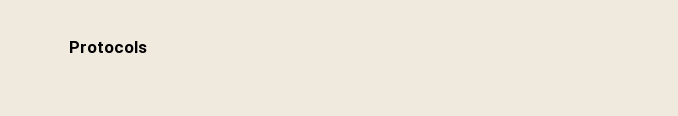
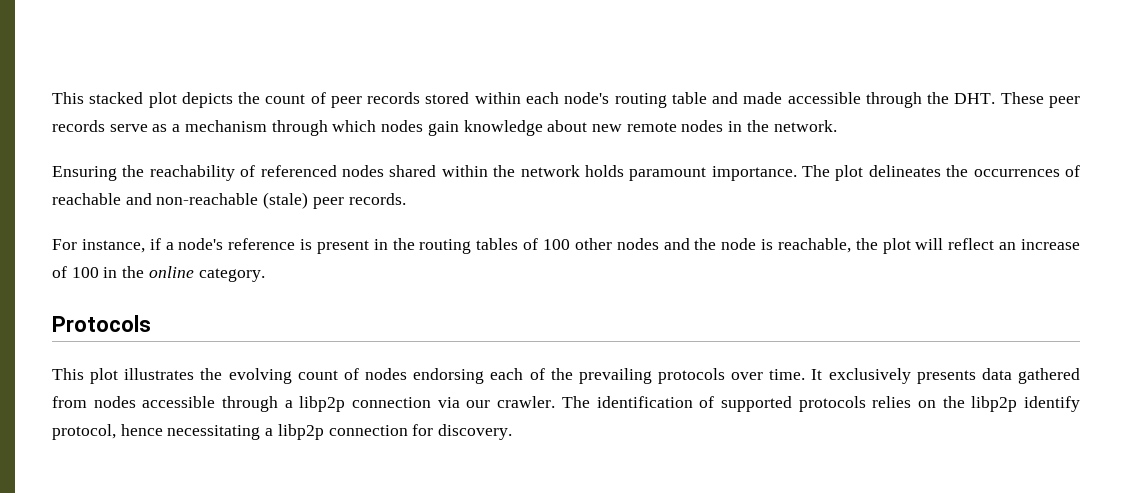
[69,41,147,53] Protocols -> [52,92,1080,108] [52,120,837,136] [52,165,1081,181] [52,192,406,209] [52,238,1080,254] [52,266,265,282] [52,315,151,332] [52,368,1080,384] [52,396,1081,412] [52,424,513,440] This stacked plot depicts the count of peer records stored within each node's routing table and made accessible through the DHT. These peer records serve as a mechanism through which nodes gain knowledge about new remote nodes in the network. // Ensuring the reachability of referenced nodes shared within the network holds paramount importance. The plot delineates the occurrences of reachable and non-reachable (stale) peer records. // For instance, if a node's reference is present in the routing tables of 100 other nodes and the node is reachable, the plot will reflect an increase of 100 in the online category. // Protocols // This plot illustrates the evolving count of nodes endorsing each of the prevailing protocols over time. It exclusively presents data gathered from nodes accessible through a libp2p connection via our crawler. The identification of supported protocols relies on the libp2p identify protocol, hence necessitating a libp2p connection for discovery.

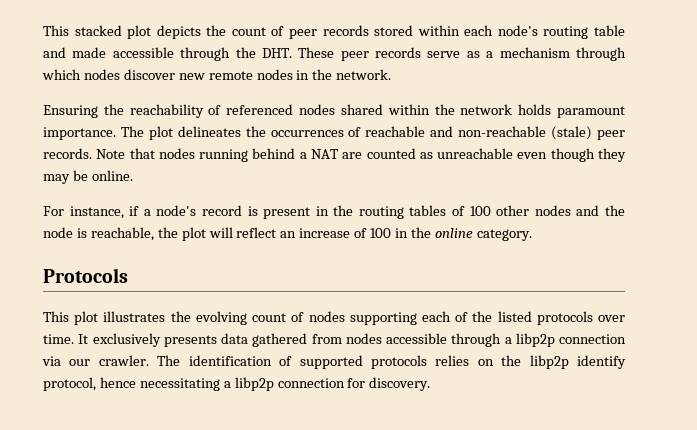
[427,120,588,136] gain knowledge about -> [123,69,175,80] discover
(406, 199) none -> [96,148,626,162] [43,170,133,184] Note that nodes running behind a NAT are counted as unreachable even though they may be online.
[228,238,296,250] reference -> [201,205,242,216] record
[413,368,485,384] endorsing -> [349,312,417,325] supporting
[578,368,652,384] prevailing -> [497,311,532,322] listed

